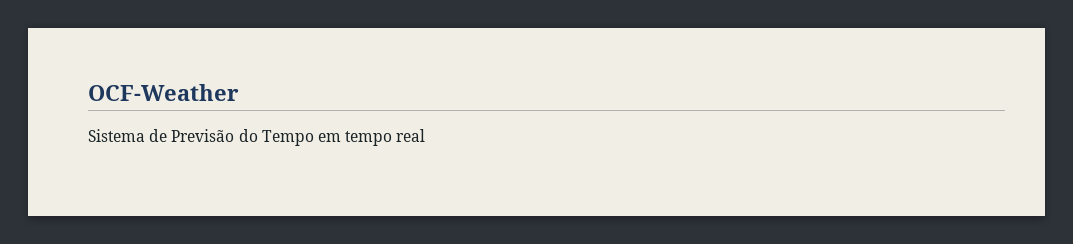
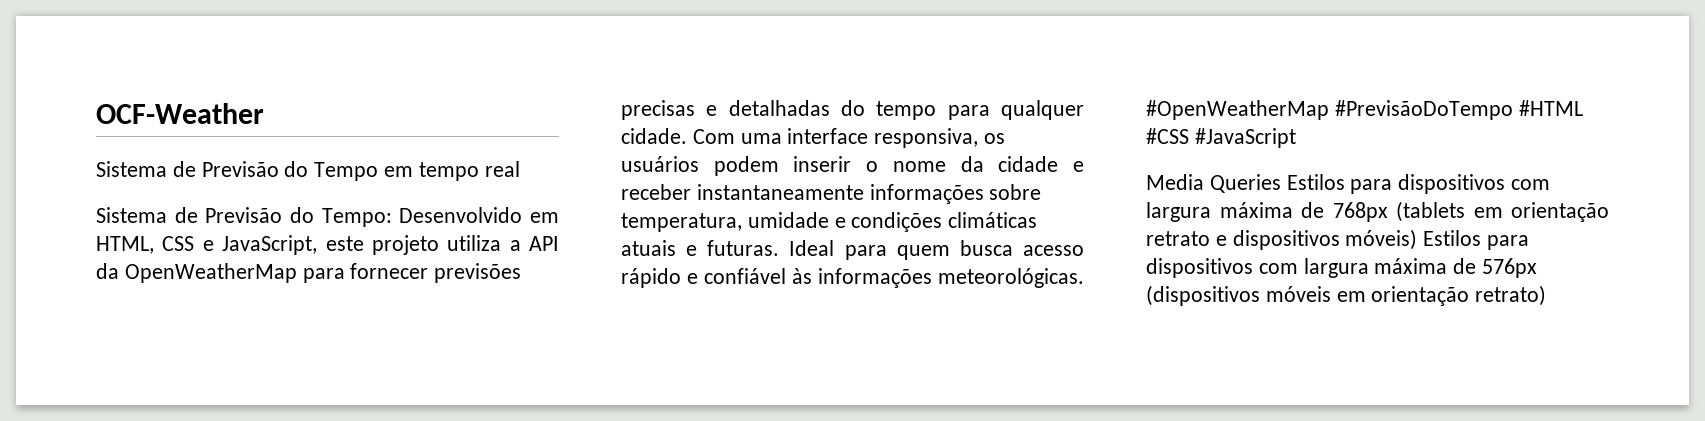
(426, 135) none -> [96,207,559,227] [96,235,559,255] [96,263,522,283] [621,100,1084,120] [621,128,1006,148] [621,156,1084,176] [621,184,1042,204] [621,212,1038,232] [621,240,1084,260] [621,268,1084,288] [1146,100,1583,120] [1146,128,1296,148] [1146,174,1551,194] [1146,201,1609,222] [1146,229,1530,250] [1146,258,1538,278] [1146,285,1547,306] // Sistema de Previsão do Tempo: Desenvolvido em HTML, CSS e JavaScript, este projeto utiliza a API da OpenWeatherMap para fornecer previsões precisas e detalhadas do tempo para qualquer cidade. Com uma interface responsiva, os usuários podem inserir o nome da cidade e receber instantaneamente informações sobre temperatura, umidade e condições climáticas atuais e futuras. Ideal para quem busca acesso rápido e confiável às informações meteorológicas. #OpenWeatherMap #PrevisãoDoTempo #HTML #CSS #JavaScript // Media Queries Estilos para dispositivos com largura máxima de 768px (tablets em orientação retrato e dispositivos móveis) Estilos para dispositivos com largura máxima de 576px (dispositivos móveis em orientação retrato)

